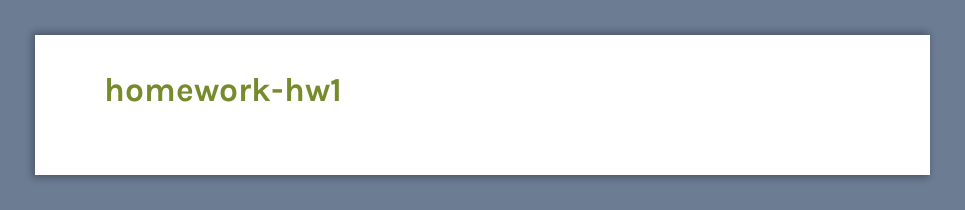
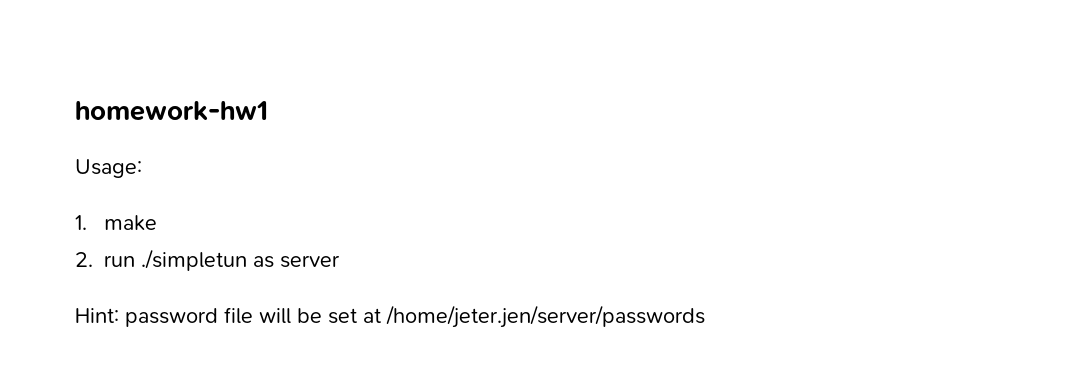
(342, 90) none -> [75,159,142,178] [75,215,158,231] [75,249,341,271] [75,305,705,328] // Usage: // 1. make // 2. run ./simpletun as server // Hint: password file will be set at /home/jeter.jen/server/passwords

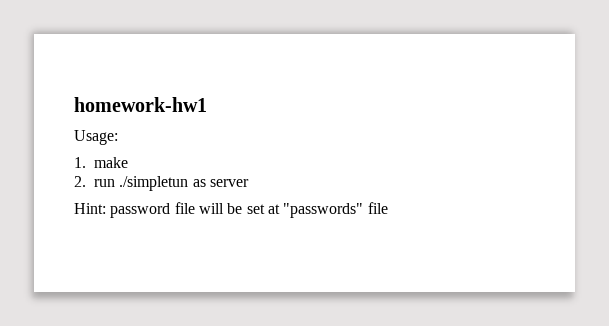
[386,305,705,328] /home/jeter.jen/server/passwords -> [283,202,388,218] "passwords" file

